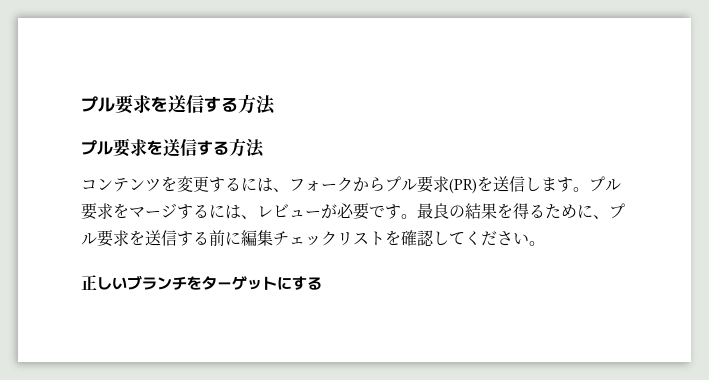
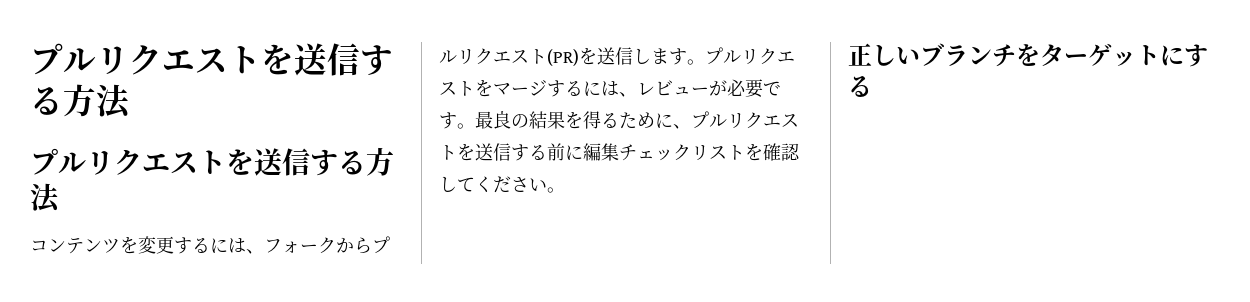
[81,95,151,114] プル要求 -> [30,43,261,75] プルリクエスト
[113,138,147,157] 要求 -> [86,149,226,175] リクエスト
[417,176,449,193] 要求 -> [457,48,547,65] リクエスト
[81,203,113,220] 要求 -> [741,48,795,65] [439,81,475,96] リクエスト
[97,230,129,247] 要求 -> [727,112,799,129] [439,145,457,160] リクエスト

